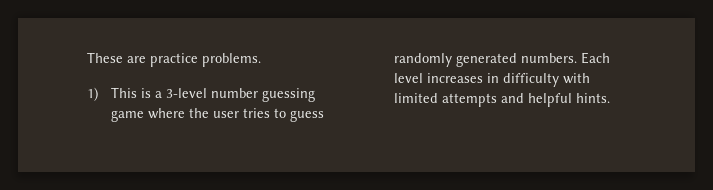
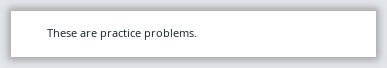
[87,87,315,102] [110,108,324,122] [393,52,610,67] [393,73,590,87] [393,93,610,107] // 1) This is a 3-level number guessing game where the user tries to guess randomly generated numbers. Each level increases in difficulty with limited attempts and helpful hints. -> (197, 34) none

